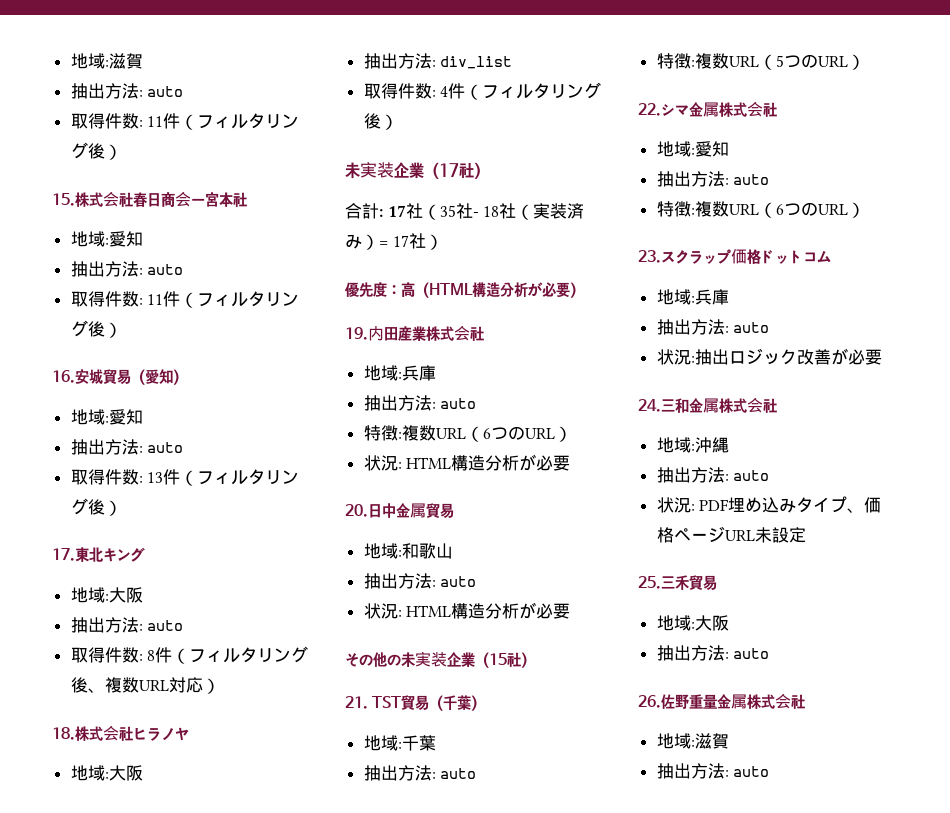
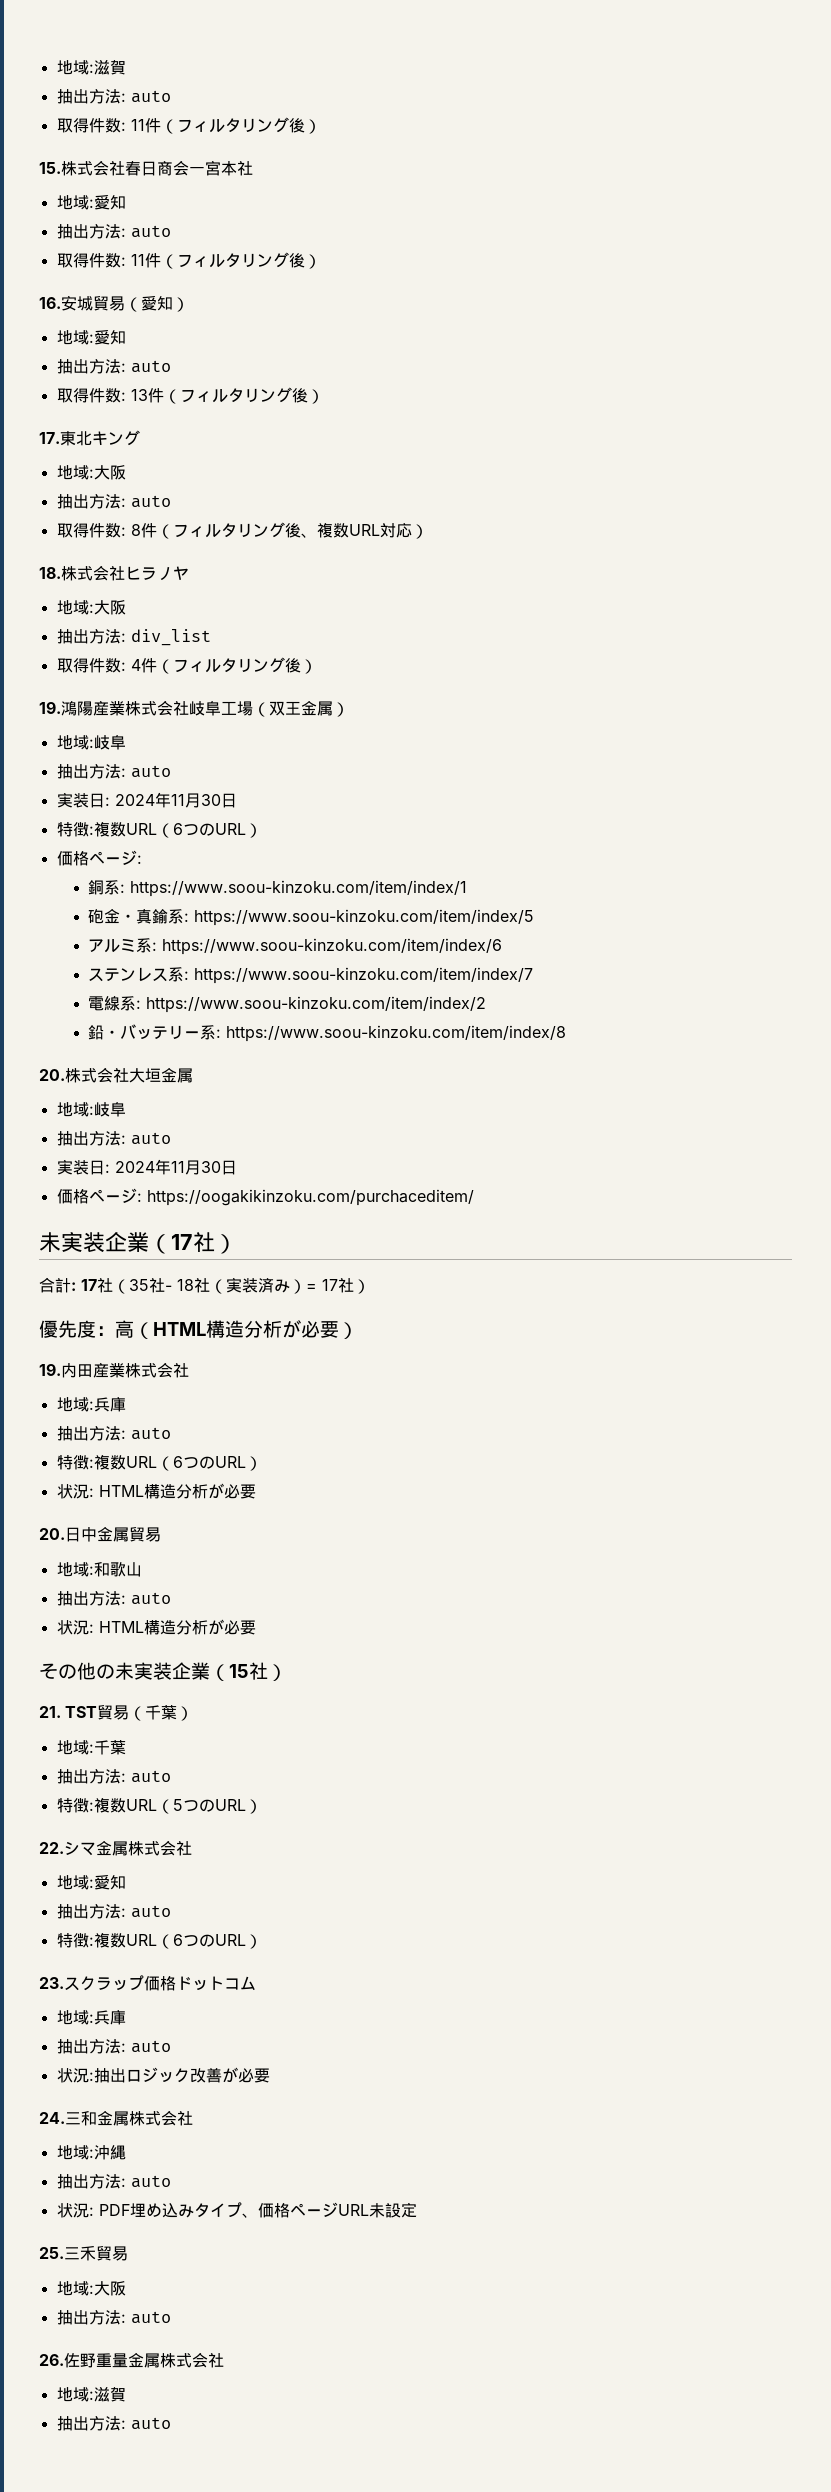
(398, 122) none -> [39,700,349,717] [56,735,126,750] [56,764,171,779] [56,792,237,808] [56,822,262,838] [56,850,142,866] [88,880,468,897] [88,909,535,926] [88,938,503,955] [88,967,534,984] [88,996,487,1013] [88,1024,567,1042] [39,1067,193,1083] [56,1102,126,1117] [56,1131,171,1146] [56,1159,237,1175] [56,1188,474,1206] // 19.鴻陽産業株式会社岐阜工場（双王金属） // 地域:岐阜 // 抽出方法: auto // 実装日: 2024年11月30日 // 特徴:複数URL（6つのURL） // 価格ページ: // 銅系: https://www.soou-kinzoku.com/item/index/1 // 砲金・真鍮系: https://www.soou-kinzoku.com/item/index/5 // アルミ系: https://www.soou-kinzoku.com/item/index/6 // ステンレス系: https://www.soou-kinzoku.com/item/index/7 // 電線系: https://www.soou-kinzoku.com/item/index/2 // 鉛・バッテリー系: https://www.soou-kinzoku.com/item/index/8 // 20.株式会社大垣金属 // 地域:岐阜 // 抽出方法: auto // 実装日: 2024年11月30日 // 価格ページ: https://oogakikinzoku.com/purchaceditem/

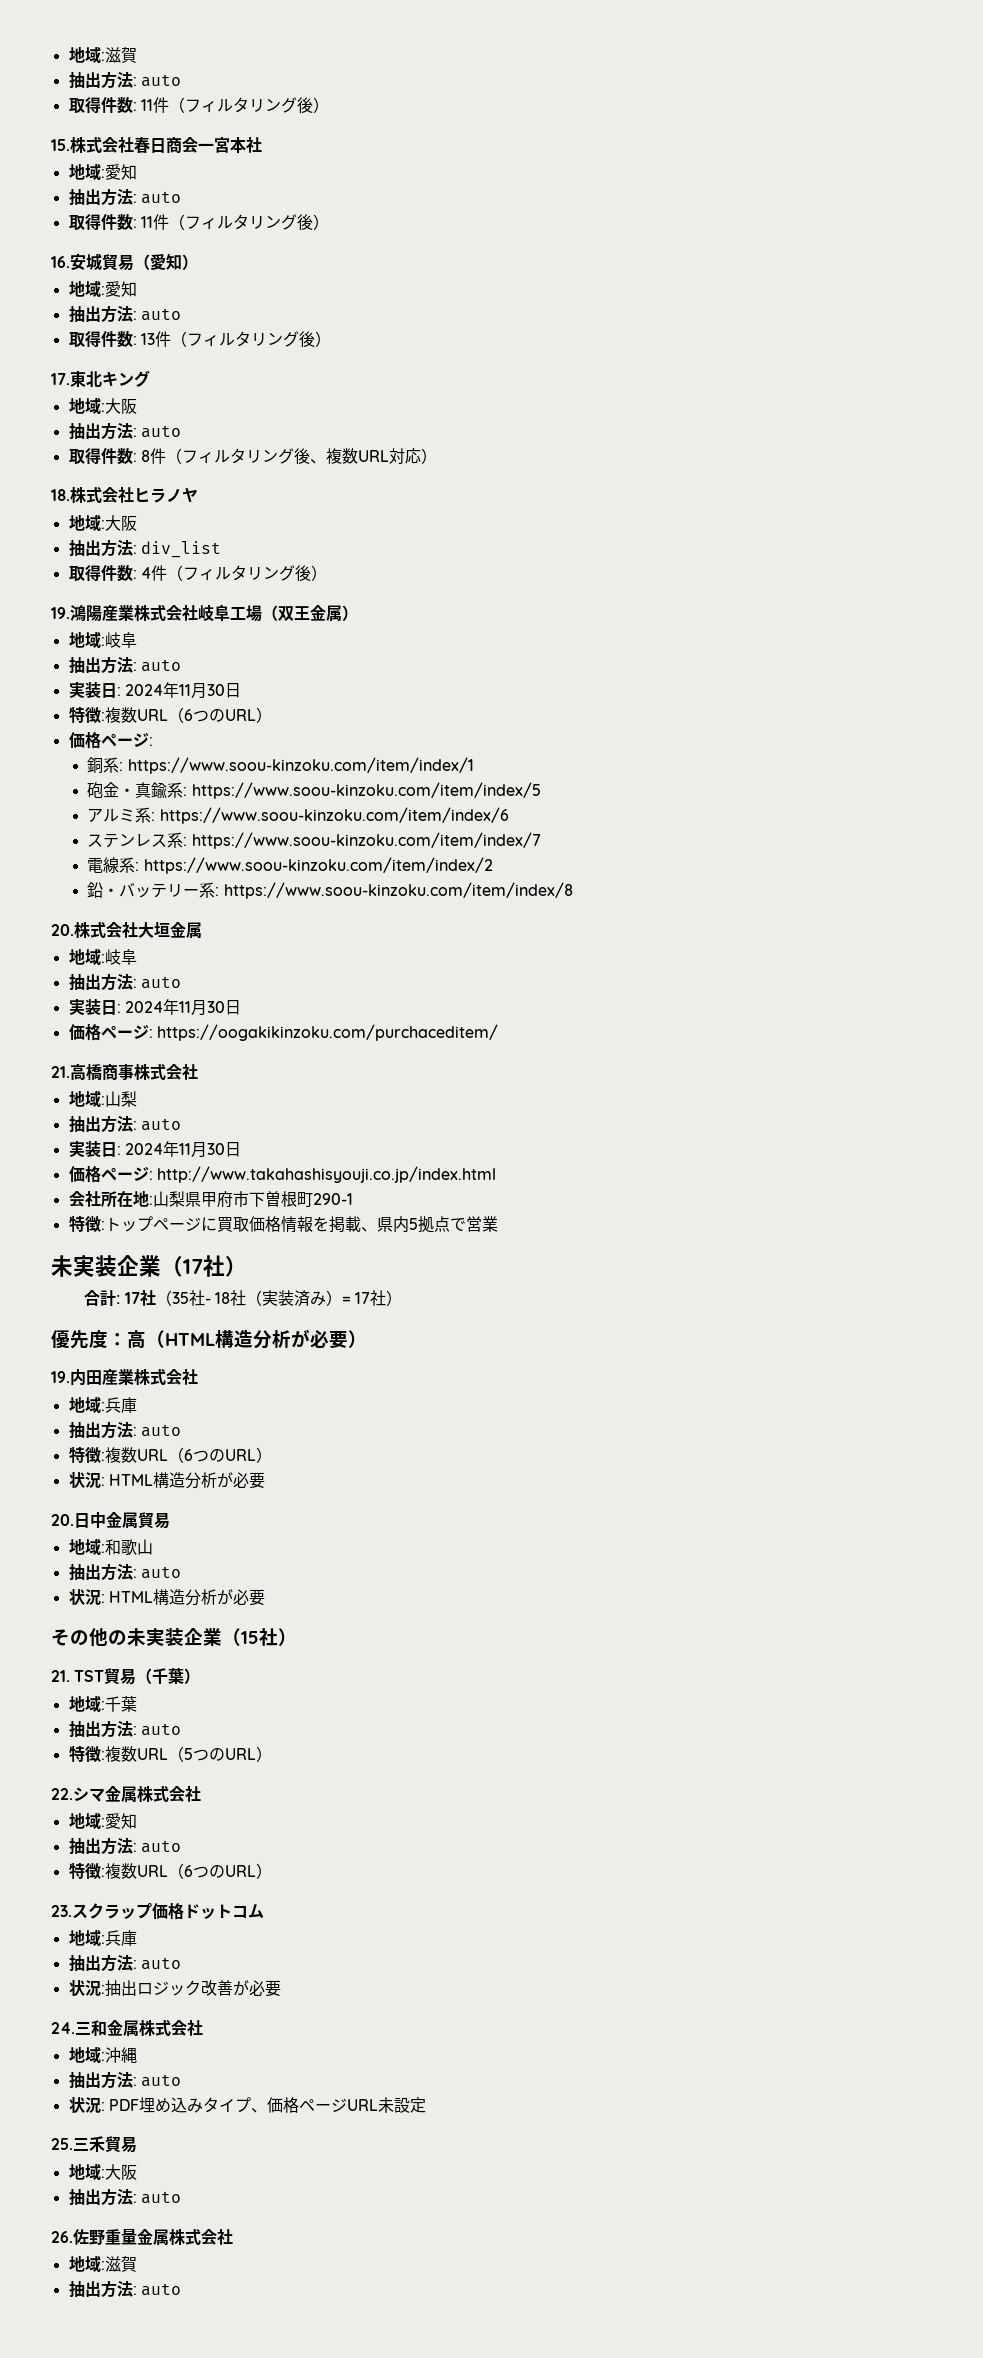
(474, 1197) none -> [51,1063,198,1081] [68,1091,137,1107] [68,1115,181,1133] [68,1141,241,1158] [68,1165,496,1183] [68,1190,353,1208] [68,1215,498,1233] // 21.高橋商事株式会社 // 地域:山梨 // 抽出方法: auto // 実装日: 2024年11月30日 // 価格ページ: http://www.takahashisyouji.co.jp/index.html // 会社所在地:山梨県甲府市下曽根町290-1 // 特徴:トップページに買取価格情報を掲載、県内5拠点で営業

